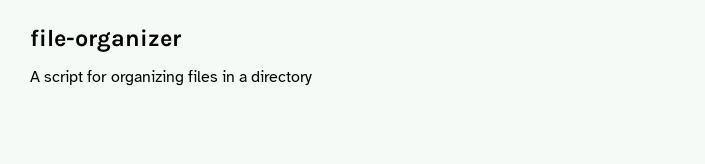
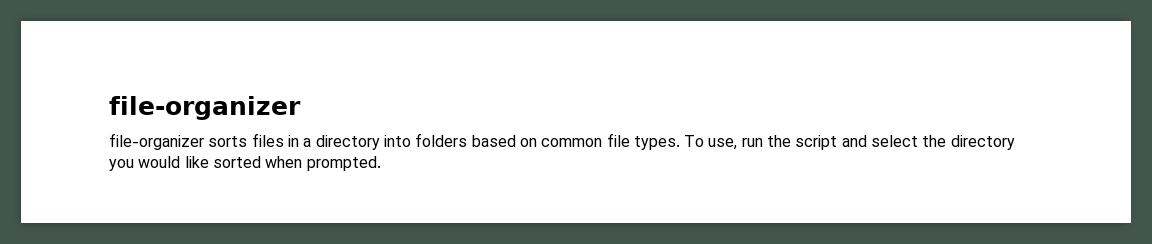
[30,70,313,86] A script for organizing files in a directory -> [109,133,1015,150] [109,156,381,171] file-organizer sorts files in a directory into folders based on common file types. To use, run the script and select the directory you would like sorted when prompted.

